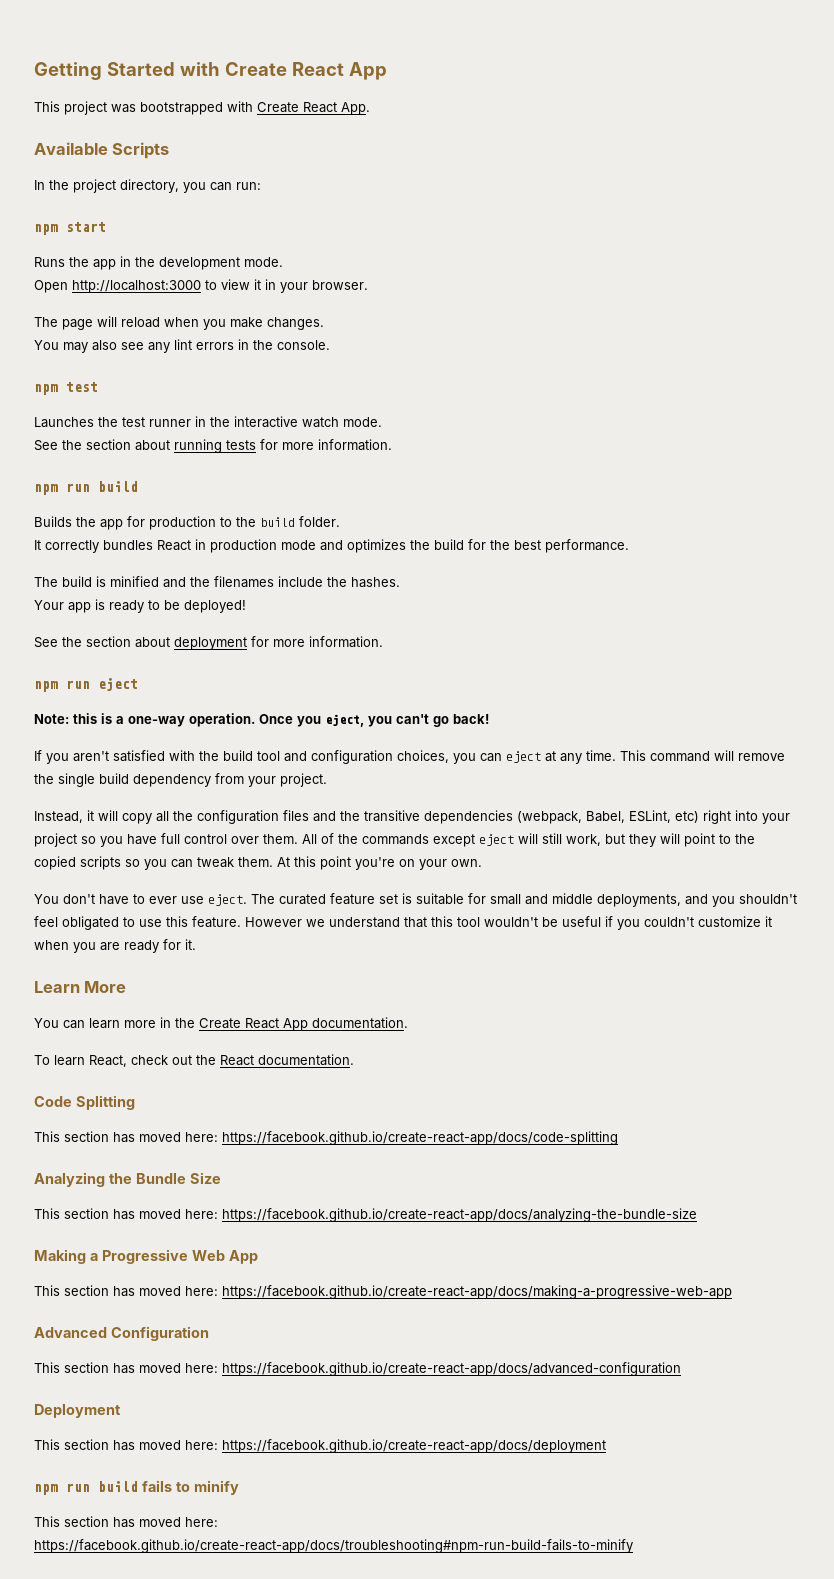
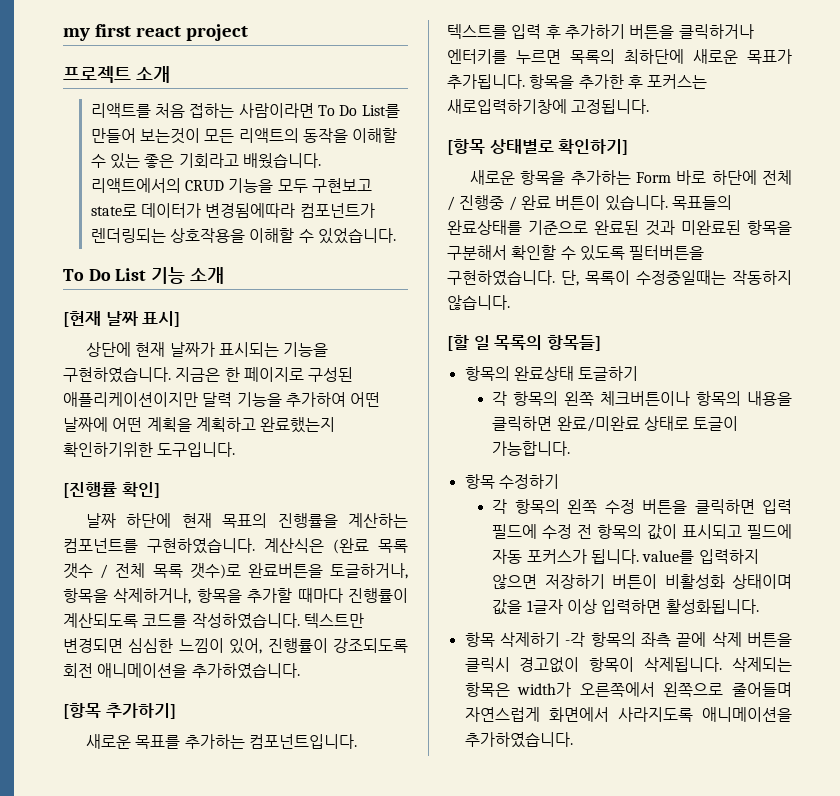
[34,62,387,80] [34,101,370,115] [34,142,170,159] [34,179,261,193] [34,222,106,235] [34,256,283,270] [34,279,368,293] [34,316,324,330] [34,339,330,353] [34,382,98,395] [34,416,382,428] [34,439,392,453] [34,481,138,495] [34,516,340,530] [34,539,629,553] [34,576,400,588] [34,599,246,613] [34,636,383,650] [34,678,138,692] [34,713,489,727] [34,750,785,764] [34,773,327,787] [34,810,790,824] [34,833,755,847] [34,856,482,870] [34,893,797,907] [34,916,772,930] [34,939,196,953] [34,981,127,993] [34,1017,408,1031] [34,1054,354,1067] [34,1095,135,1110] [34,1131,618,1145] [34,1172,221,1187] [34,1208,697,1222] [34,1249,258,1264] [34,1285,732,1299] [34,1326,209,1341] [34,1362,681,1376] [34,1404,121,1418] [34,1439,606,1453] [34,1480,239,1495] [34,1516,218,1528] [34,1539,633,1553] Getting Started with Create React App // This project was bootstrapped with Create React App. // Available Scripts // In the project directory, you can run: // npm start // Runs the app in the development mode. // Open http://localhost:3000 to view it in your browser. // The page will reload when you make changes. // You may also see any lint errors in the console. // npm test // Launches the test runner in the interactive watch mode. // See the section about running tests for more information. // npm run build // Builds the app for production to the build folder. // It correctly bundles React in production mode and optimizes the build for the best performance. // The build is minified and the filenames include the hashes. // Your app is ready to be deployed! // See the section about deployment for more information. // npm run eject // Note: this is a one-way operation. Once you eject, you can't go back! // If you aren't satisfied with the build tool and configuration choices, you can eject at any time. This command will remove the single build dependency from your project. // Instead, it will copy all the configuration files and the transitive dependencies (webpack, Babel, ESLint, etc) right into your project so you have full control over them. All of the commands except eject will still work, but they will point to the copied scripts so you can tweak them. At this point you're on your own. // You don't have to ever use eject. The curated feature set is suitable for small and middle deployments, and you shouldn't feel obligated to use this feature. However we understand that this tool wouldn't be useful if you couldn't customize it when you are ready for it. // Learn More // You can learn more in the Create React App documentation. // To learn React, check out the React documentation. // Code Splitting // This section has moved here: https://facebook.github.io/create-react-app/docs/code-splitting // Analyzing the Bundle Size // This section has moved here: https://facebook.github.io/create-react-app/docs/analyzing-the-bundle-size // Making a Progressive Web App // This section has moved here: https://facebook.github.io/create-react-app/docs/making-a-progressive-web-app // Advanced Configuration // This section has moved here: https://facebook.github.io/create-react-app/docs/advanced-configuration // Deployment // This section has moved here: https://facebook.github.io/create-react-app/docs/deployment // npm run build fails to minify // This section has moved here: https://facebook.github.io/create-react-app/docs/troubleshooting#npm-run-build-fails-to-minify -> [63,24,248,41] [63,66,170,83] [90,103,400,118] [90,128,398,144] [90,153,321,169] [90,178,372,193] [90,203,375,218] [90,228,396,244] [63,267,224,284] [63,311,181,327] [86,342,329,357] [63,367,354,383] [63,392,381,407] [63,417,336,433] [63,442,236,457] [63,482,160,498] [86,513,408,528] [63,538,408,554] [63,563,409,579] [63,588,409,604] [63,613,364,629] [63,638,409,654] [63,663,300,679] [63,703,176,719] [86,734,358,749] [447,24,754,39] [447,49,792,64] [447,74,708,89] [447,99,650,114] [447,139,629,155] [470,170,792,185] [447,195,732,211] [447,220,792,236] [447,245,705,261] [447,270,792,286] [447,295,510,310] [447,335,601,351] [464,366,639,381] [492,391,792,406] [492,416,739,432] [492,441,571,456] [464,474,559,489] [492,499,792,514] [492,524,792,540] [492,549,759,564] [492,574,792,589] [492,599,759,615] [464,632,792,647] [464,657,792,673] [464,682,792,697] [464,707,792,722] [464,732,573,748] my first react project // 프로젝트 소개 // 리액트를 처음 접하는 사람이라면 To Do List를 만들어 보는것이 모든 리액트의 동작을 이해할 수 있는 좋은 기회라고 배웠습니다. 리액트에서의 CRUD 기능을 모두 구현보고 state로 데이터가 변경됨에따라 컴포넌트가 렌더링되는 상호작용을 이해할 수 있었습니다. // To Do List 기능 소개 // [현재 날짜 표시] // 상단에 현재 날짜가 표시되는 기능을 구현하였습니다. 지금은 한 페이지로 구성된 애플리케이션이지만 달력 기능을 추가하여 어떤 날짜에 어떤 계획을 계획하고 완료했는지 확인하기위한 도구입니다. // [진행률 확인] // 날짜 하단에 현재 목표의 진행률을 계산하는 컴포넌트를 구현하였습니다. 계산식은 (완료 목록 갯수 / 전체 목록 갯수)로 완료버튼을 토글하거나, 항목을 삭제하거나, 항목을 추가할 때마다 진행률이 계산되도록 코드를 작성하였습니다. 텍스트만 변경되면 심심한 느낌이 있어, 진행률이 강조되도록 회전 애니메이션을 추가하였습니다. // [항목 추가하기] // 새로운 목표를 추가하는 컴포넌트입니다. 텍스트를 입력 후 추가하기 버튼을 클릭하거나 엔터키를 누르면 목록의 최하단에 새로운 목표가 추가됩니다. 항목을 추가한 후 포커스는 새로입력하기창에 고정됩니다. // [항목 상태별로 확인하기] // 새로운 항목을 추가하는 Form 바로 하단에 전체 / 진행중 / 완료 버튼이 있습니다. 목표들의 완료상태를 기준으로 완료된 것과 미완료된 항목을 구분해서 확인할 수 있도록 필터버튼을 구현하였습니다. 단, 목록이 수정중일때는 작동하지 않습니다. // [할 일 목록의 항목들] // 항목의 완료상태 토글하기 // 각 항목의 왼쪽 체크버튼이나 항목의 내용을 클릭하면 완료/미완료 상태로 토글이 가능합니다. // 항목 수정하기 // 각 항목의 왼쪽 수정 버튼을 클릭하면 입력 필드에 수정 전 항목의 값이 표시되고 필드에 자동 포커스가 됩니다. value를 입력하지 않으면 저장하기 버튼이 비활성화 상태이며 값을 1글자 이상 입력하면 활성화됩니다. // 항목 삭제하기 -각 항목의 좌측 끝에 삭제 버튼을 클릭시 경고없이 항목이 삭제됩니다. 삭제되는 항목은 width가 오른쪽에서 왼쪽으로 줄어들며 자연스럽게 화면에서 사라지도록 애니메이션을 추가하였습니다.

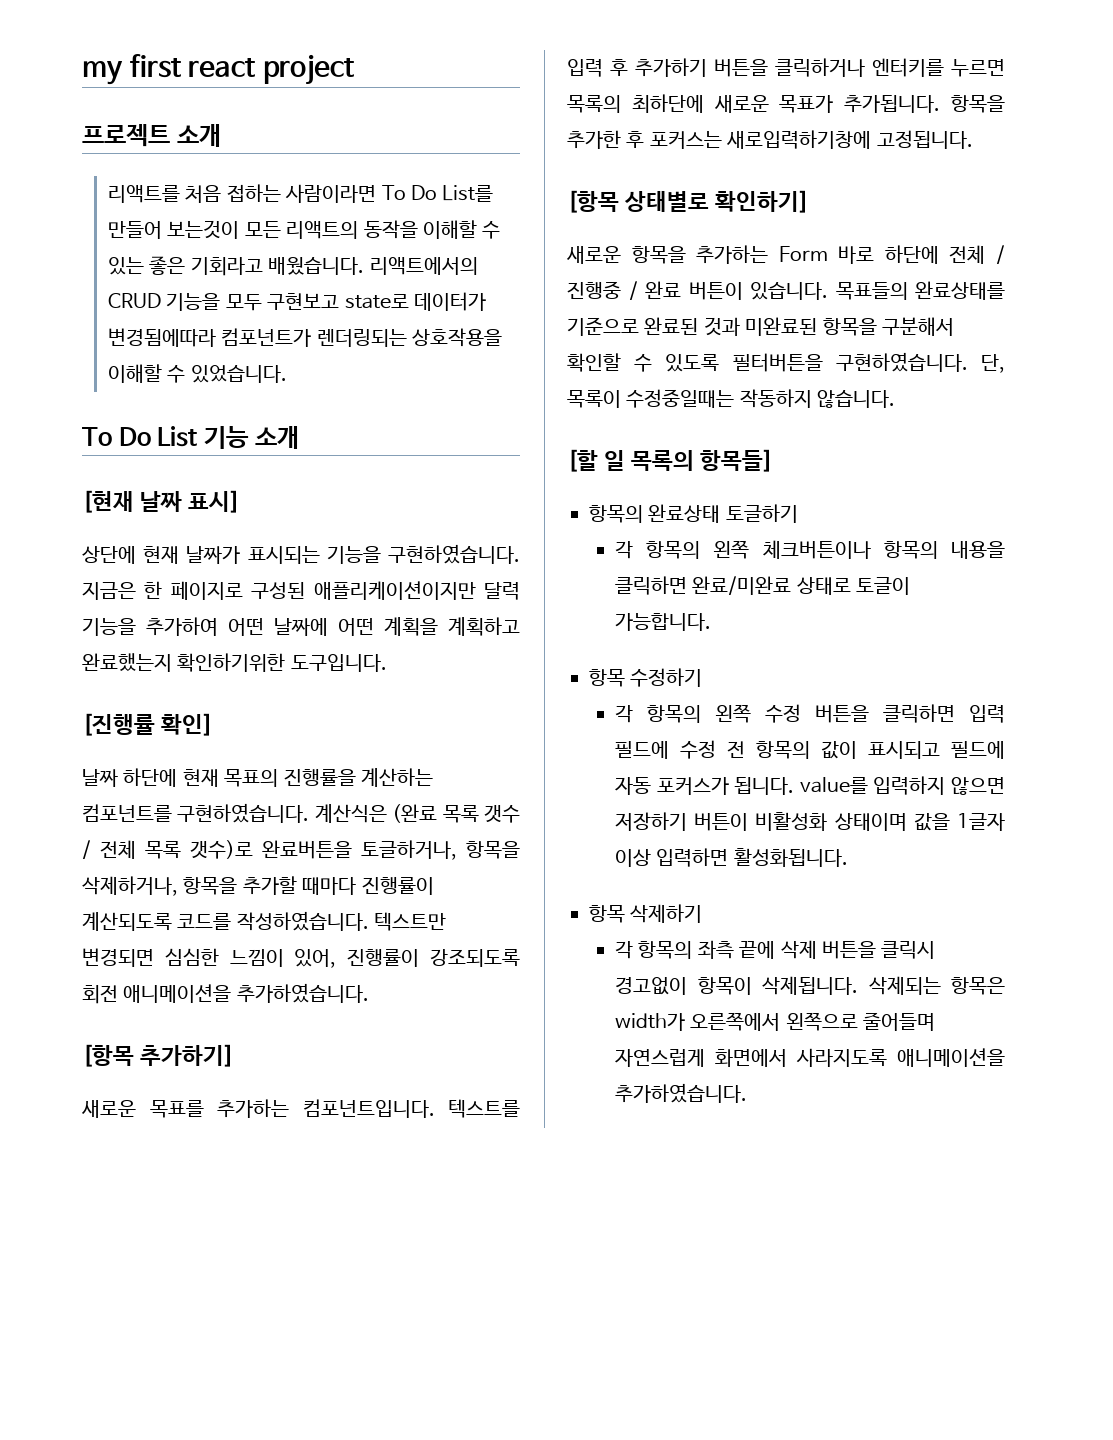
[565,632,586,647] -각 -> [615,941,634,959] // 각

